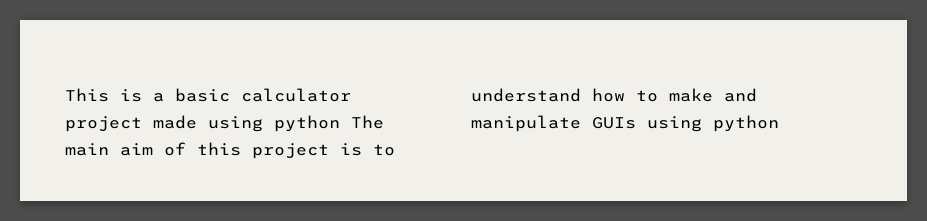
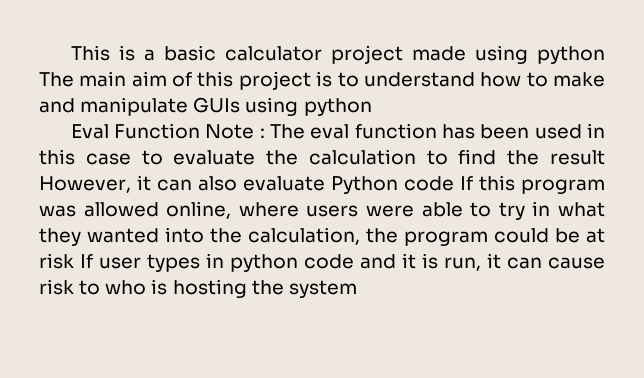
(779, 123) none -> [70,123,606,139] [39,149,605,165] [39,175,605,194] [39,201,606,220] [39,227,605,246] [39,253,605,272] [39,279,357,298] // Eval Function Note : The eval function has been used in this case to evaluate the calculation to find the result However, it can also evaluate Python code If this program was allowed online, where users were able to try in what they wanted into the calculation, the program could be at risk If user types in python code and it is run, it can cause risk to who is hosting the system

